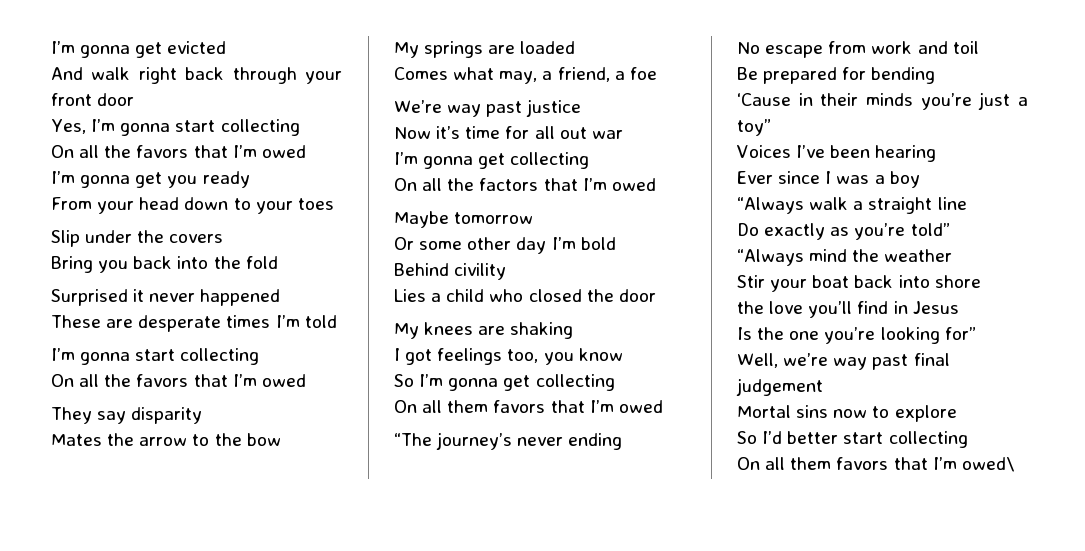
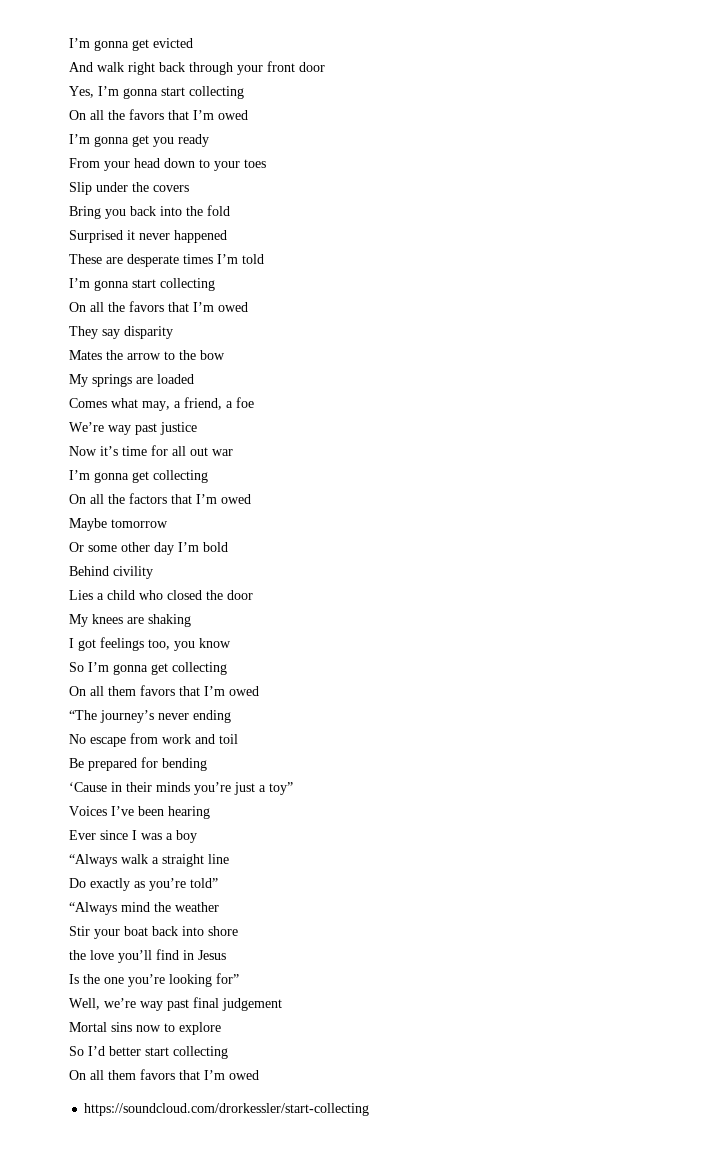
[961,457,1015,472] owed\ -> [229,1070,259,1080] [84,1103,370,1116] owed // https://soundcloud.com/drorkessler/start-collecting

